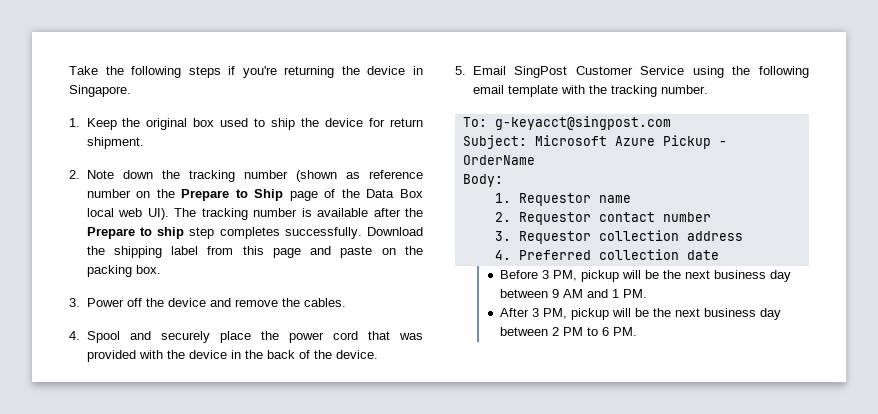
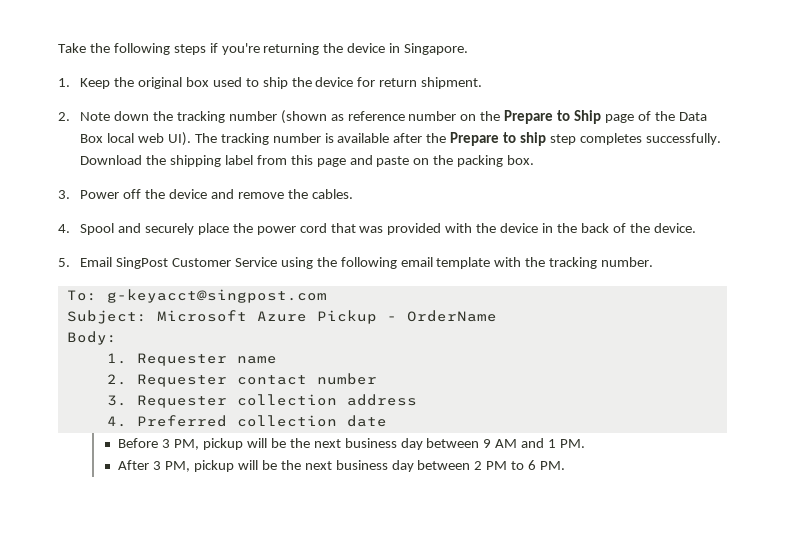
[518,193,591,206] Requestor -> [136,353,227,366] Requester
[518,212,591,225] Requestor -> [136,374,227,387] Requester
[518,231,591,244] Requestor -> [136,395,227,408] Requester

